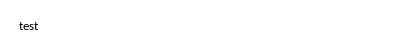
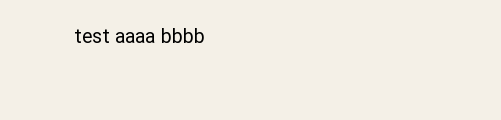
(39, 26) none -> [115,28,205,43] aaaa bbbb

